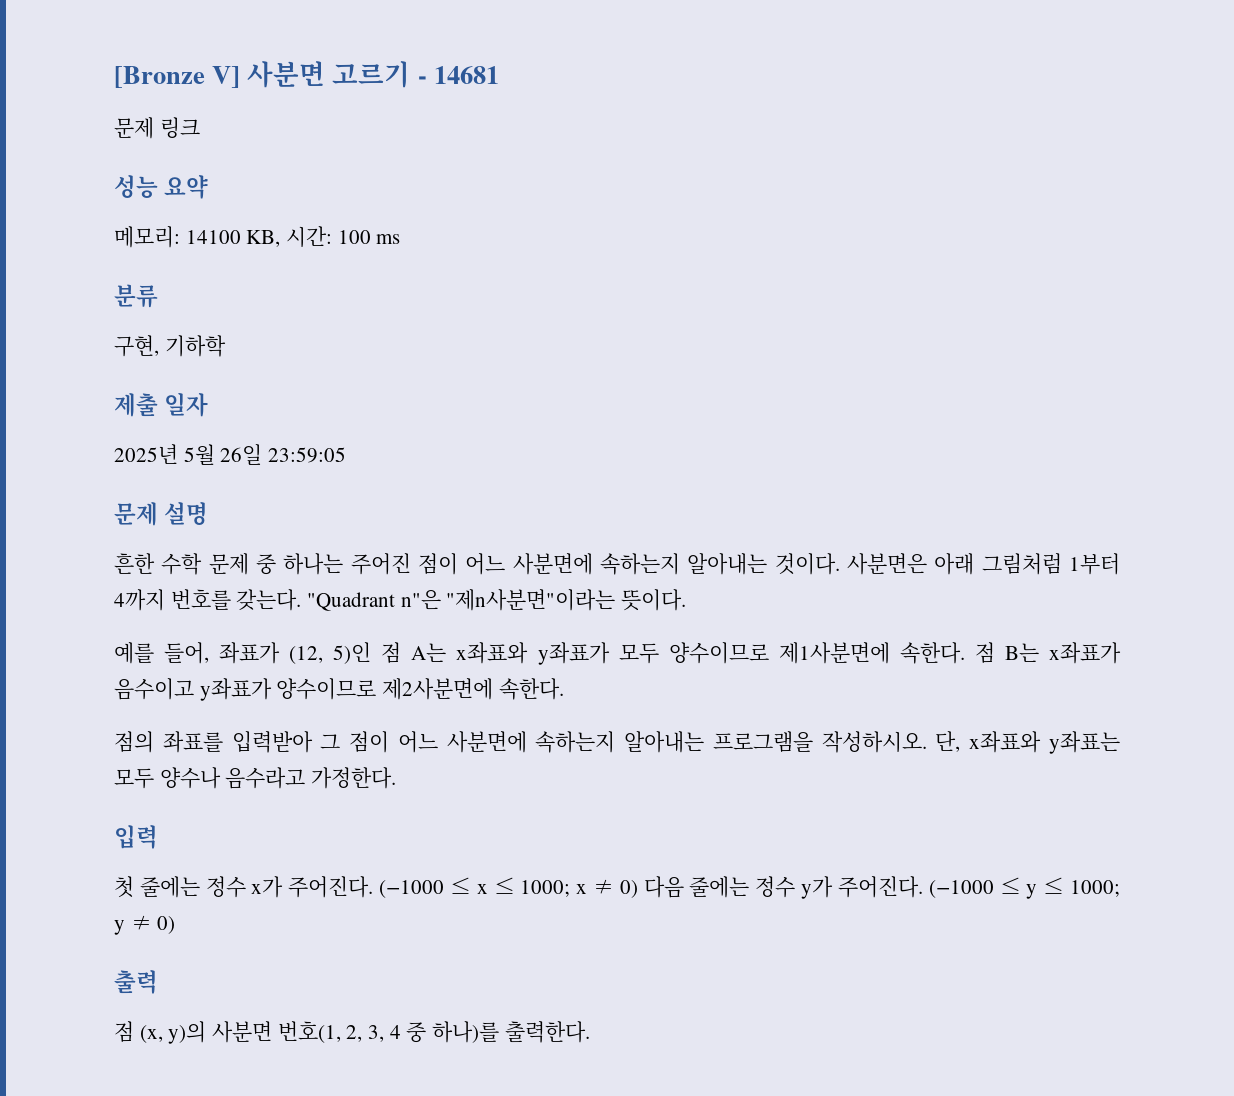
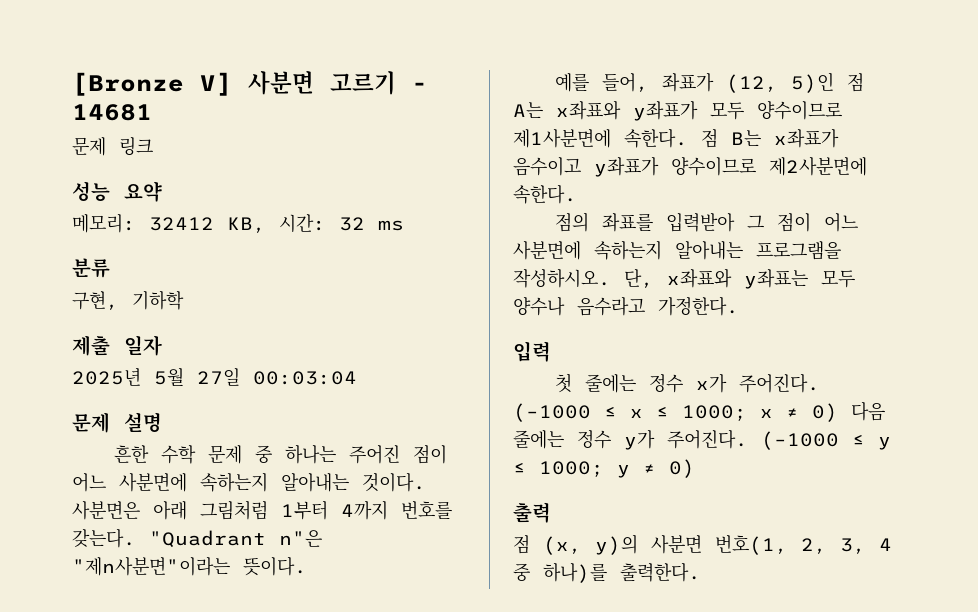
[185,230,241,244] 14100 -> [149,217,214,231] 32412
[337,230,371,244] 100 -> [339,217,365,231] 32
[220,444,347,465] 26일 23:59:05 -> [197,368,357,386] 27일 00:03:04

